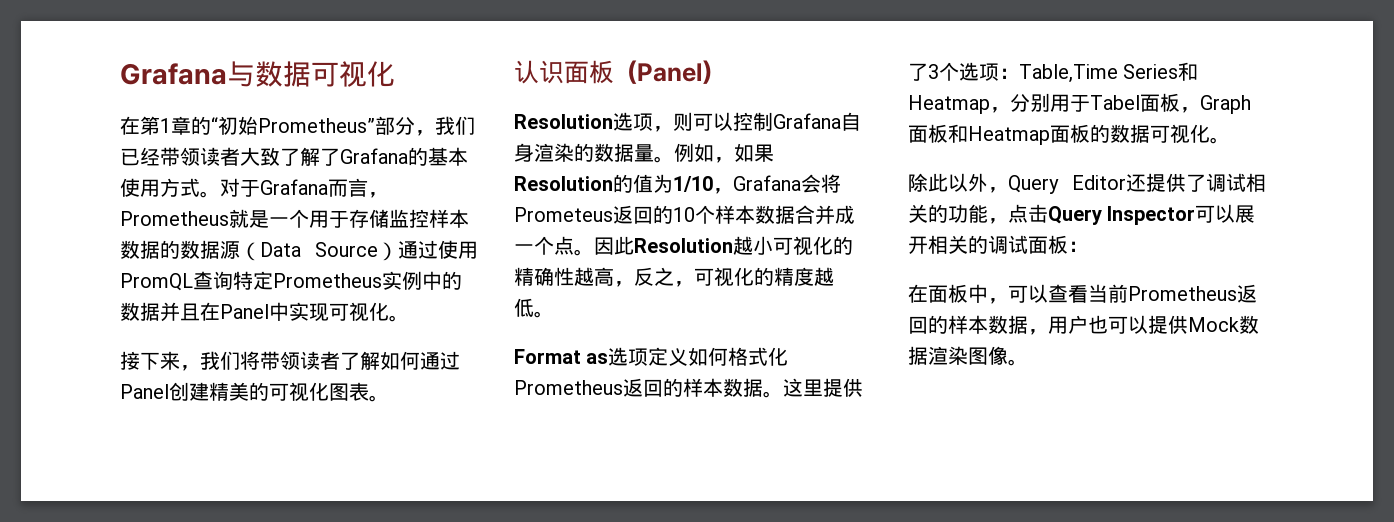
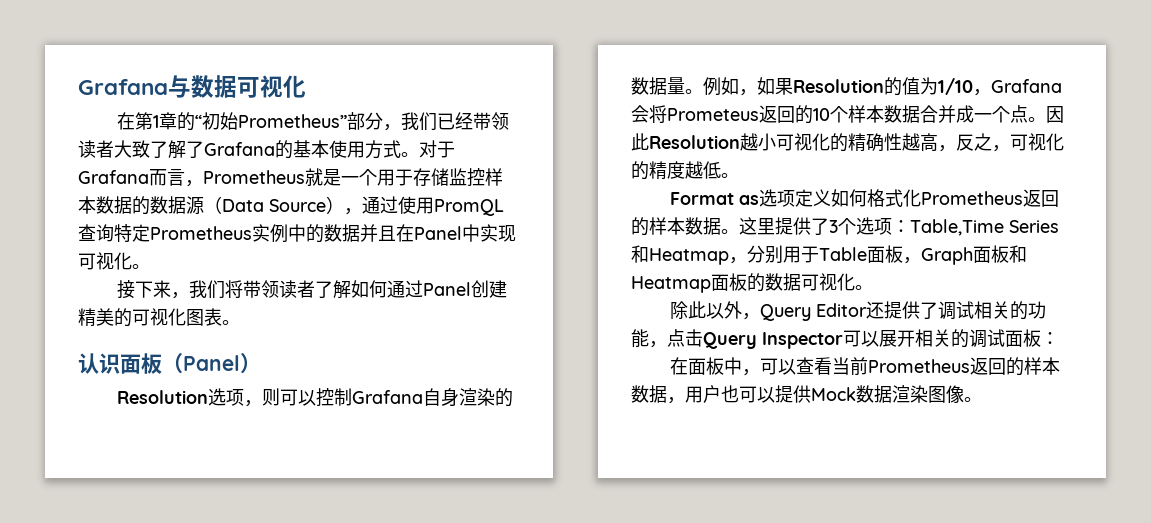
(398, 251) none -> [344,208,362,215] ，
[1090,95,1140,110] Tabel -> [819,247,867,261] Table

